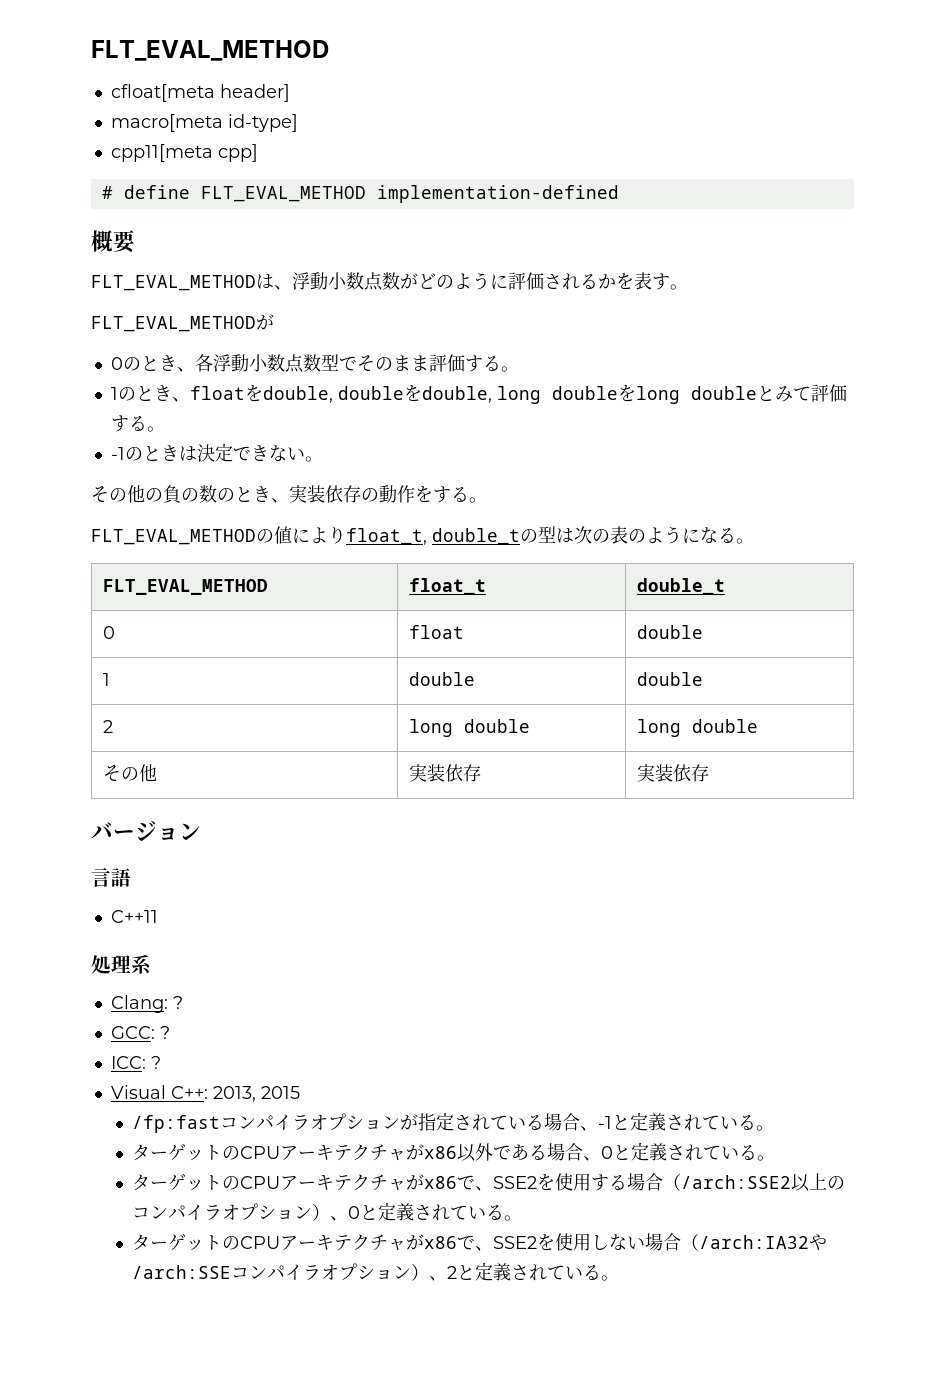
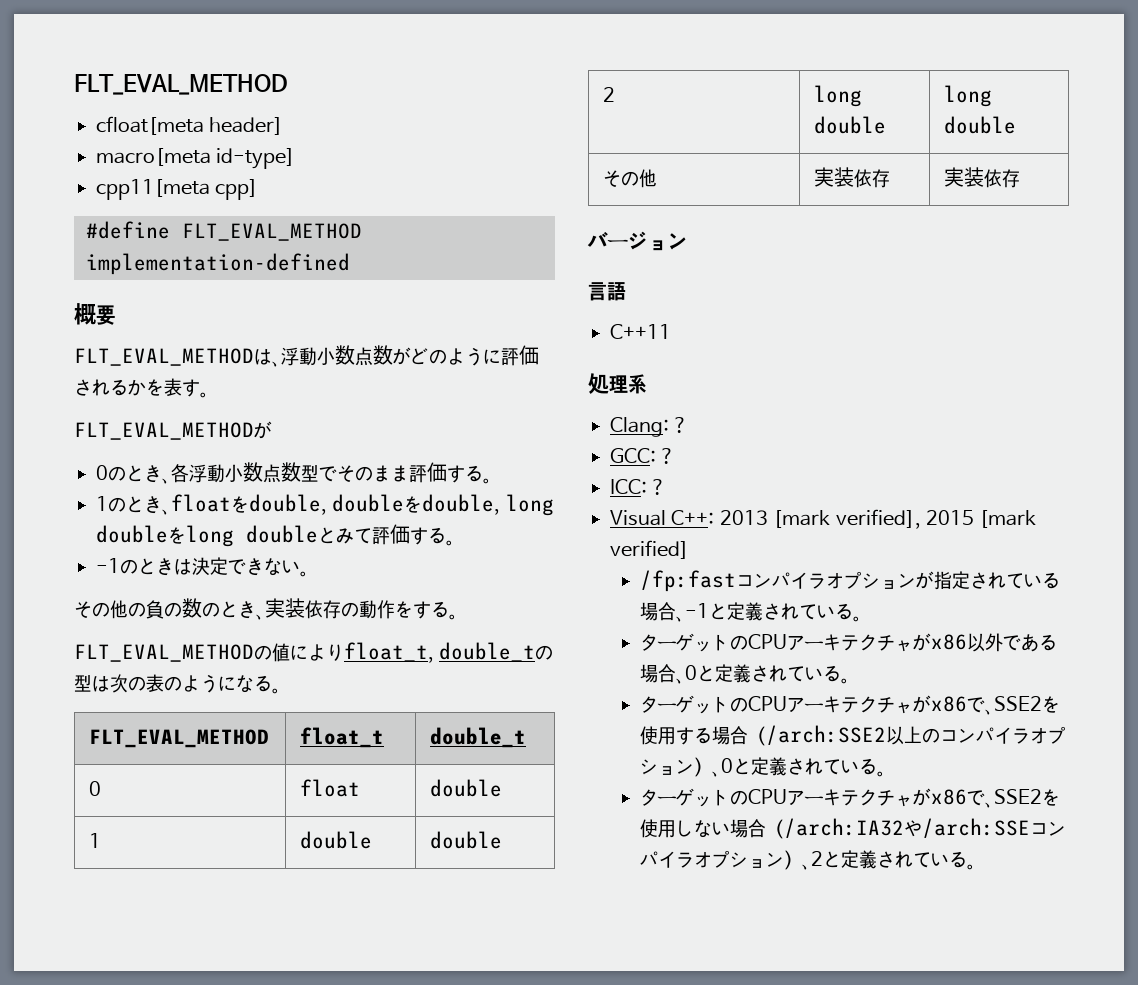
[101,185,190,199] # define -> [86,221,170,239] #define
[212,1086,256,1102] 2013, -> [719,509,921,529] 2013 [mark verified],
(300, 1092) none -> [979,510,1037,528] [610,540,689,559] [mark verified]

